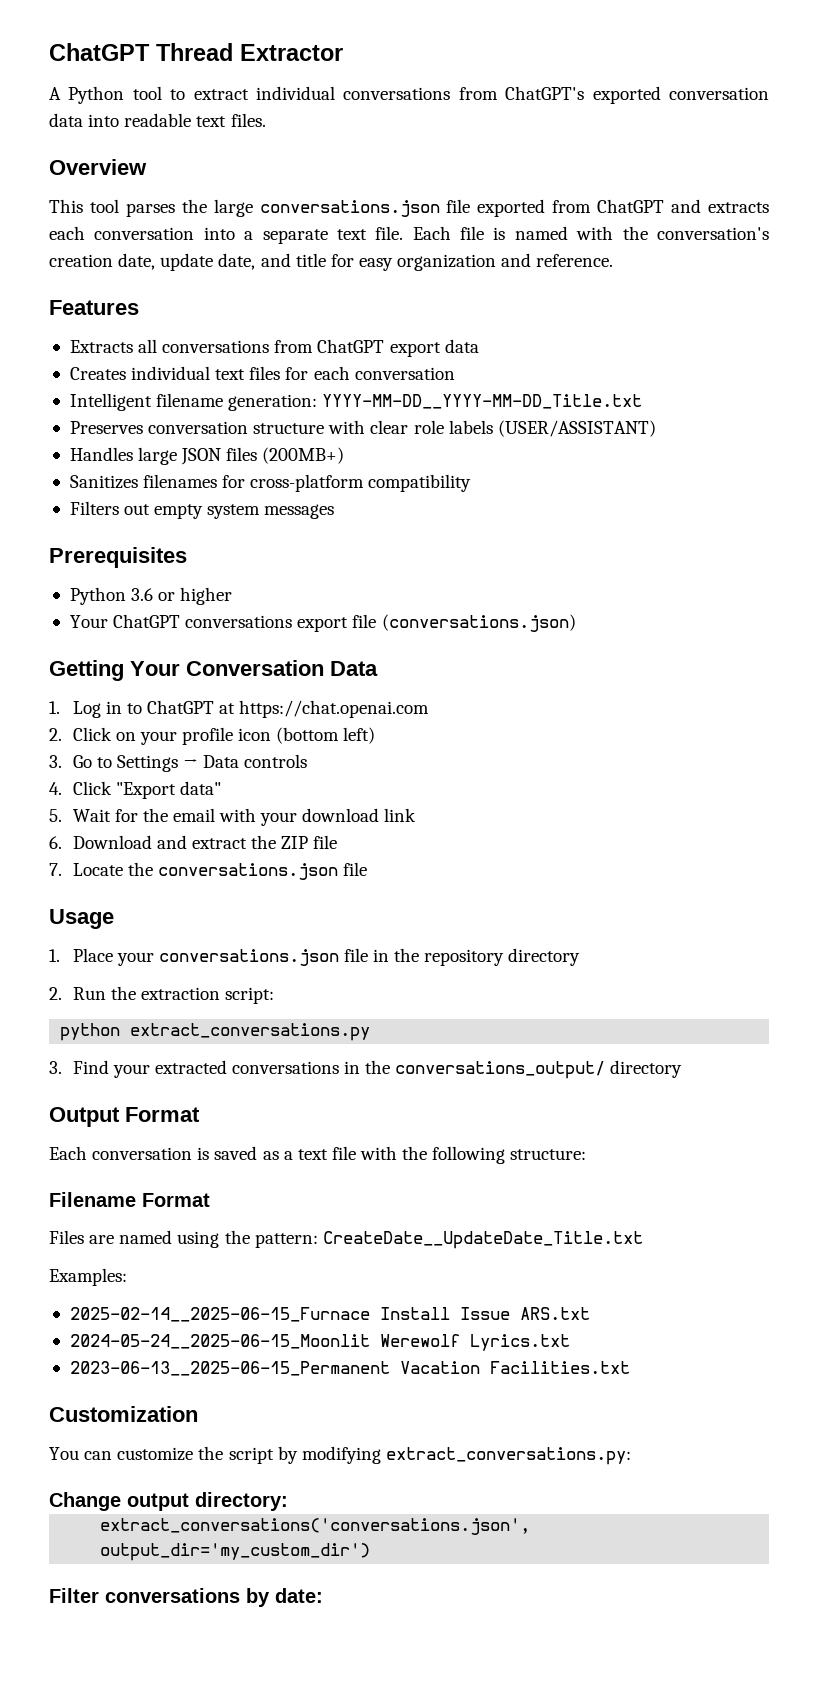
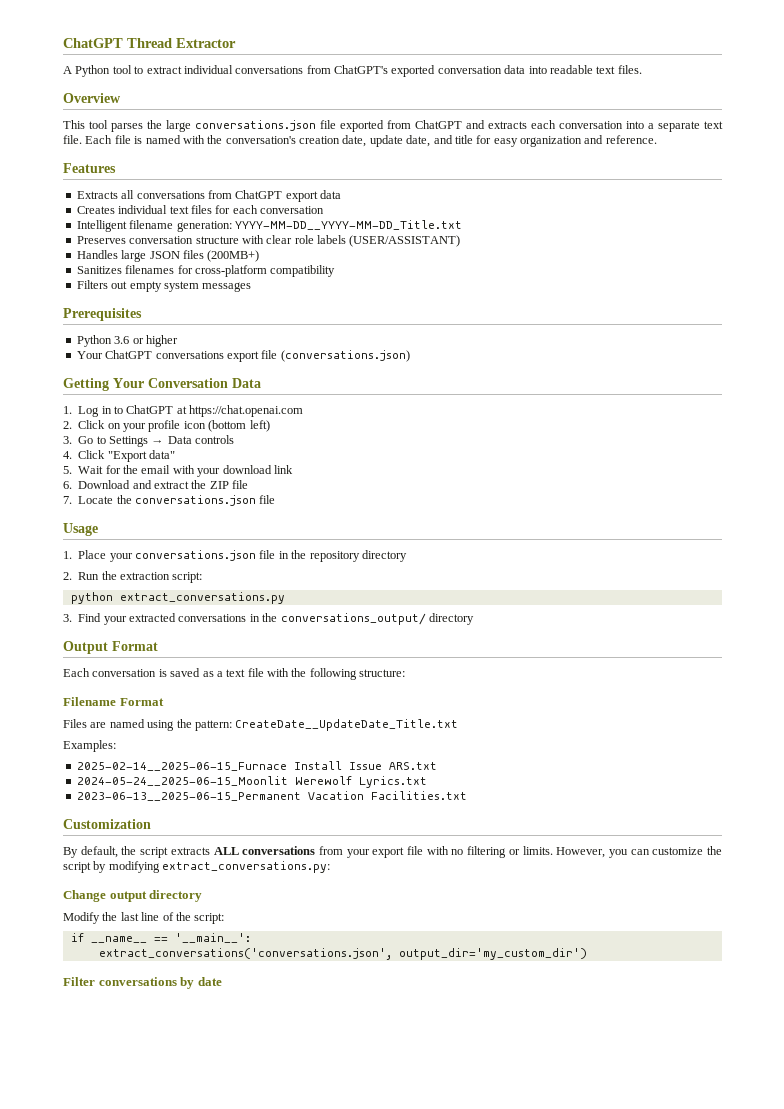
[49,1447,79,1460] You -> [63,846,628,858] By default, the script extracts ALL conversations from your export file with no filtering or limits. However, you
[195,1492,288,1511] directory: -> [149,890,203,902] [63,912,225,924] [70,933,251,943] directory // Modify the last line of the script: // if __name__ == '__main__':
[275,1588,323,1603] date: -> [197,977,222,986] date

